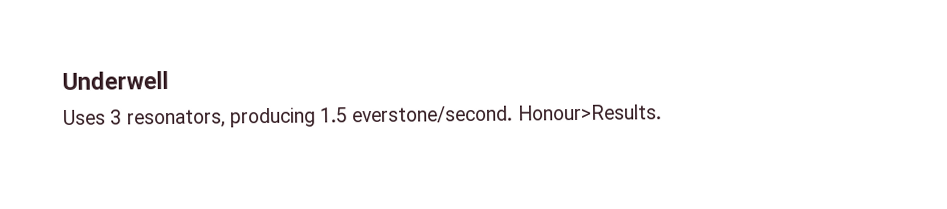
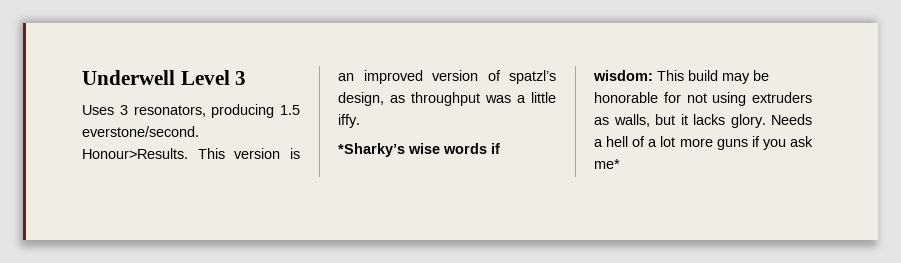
(169, 80) none -> [180,70,247,85] Level 3
(662, 112) none -> [197,148,300,159] [338,70,556,84] [338,92,556,106] [338,114,360,128] [338,143,500,157] [593,70,769,84] [594,92,812,106] [594,114,812,128] [594,136,813,150] [594,159,620,169] This version is an improved version of spatzl’s design, as throughput was a little iffy. // *Sharky’s wise words if wisdom: This build may be honorable for not using extruders as walls, but it lacks glory. Needs a hell of a lot more guns if you ask me*

